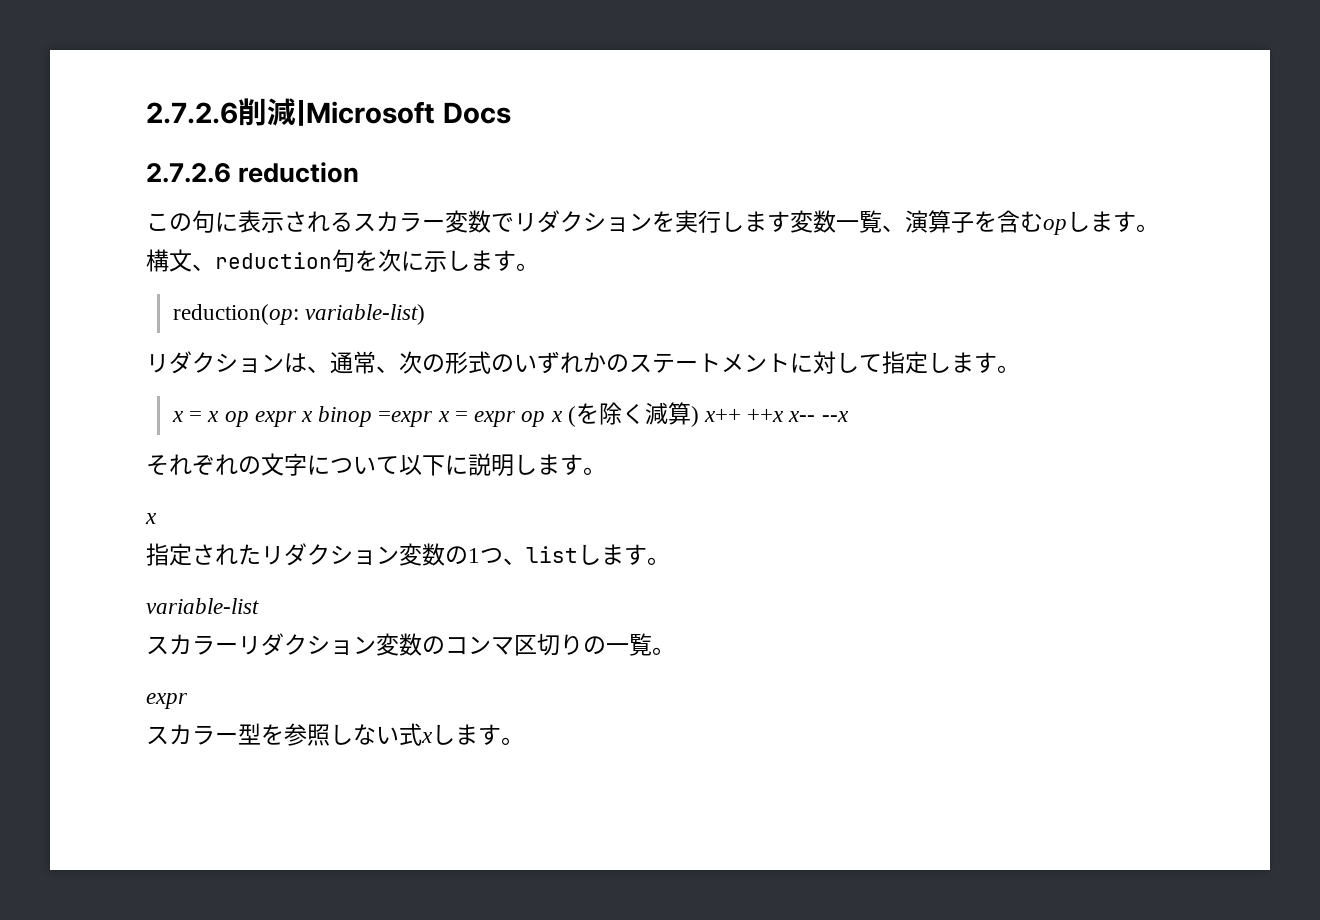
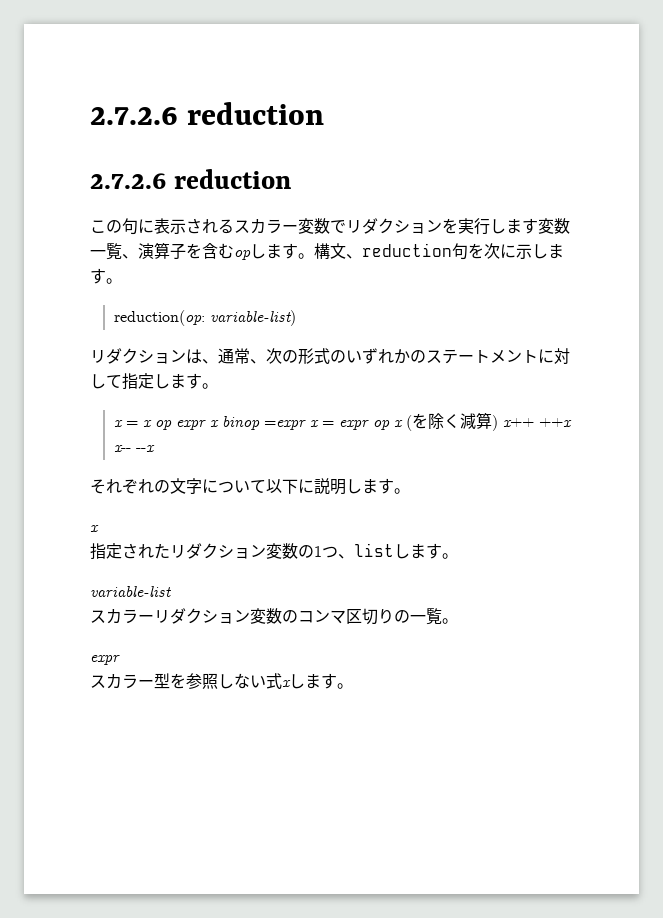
[146,98,511,126] 2.7.2.6削減|Microsoft Docs -> [90,102,325,125] 2.7.2.6 reduction

